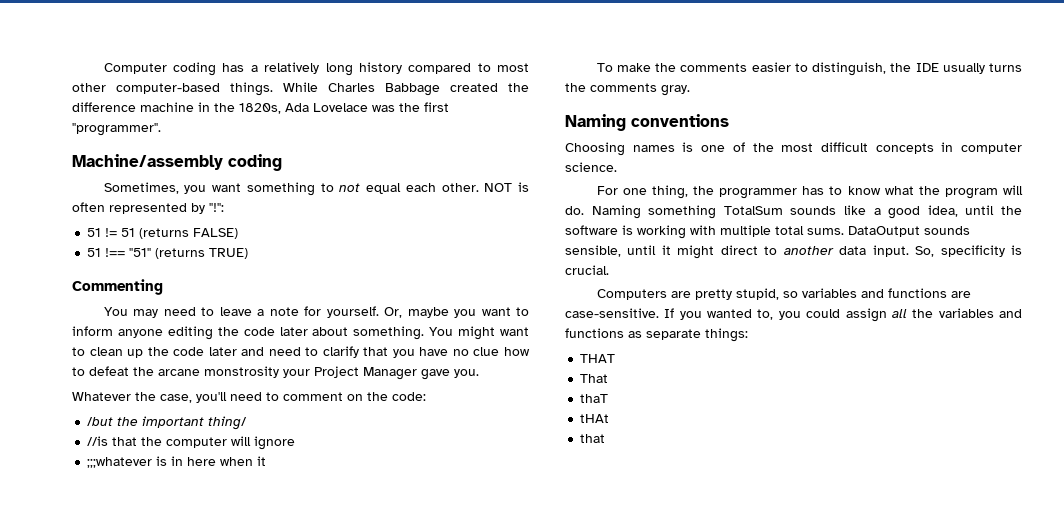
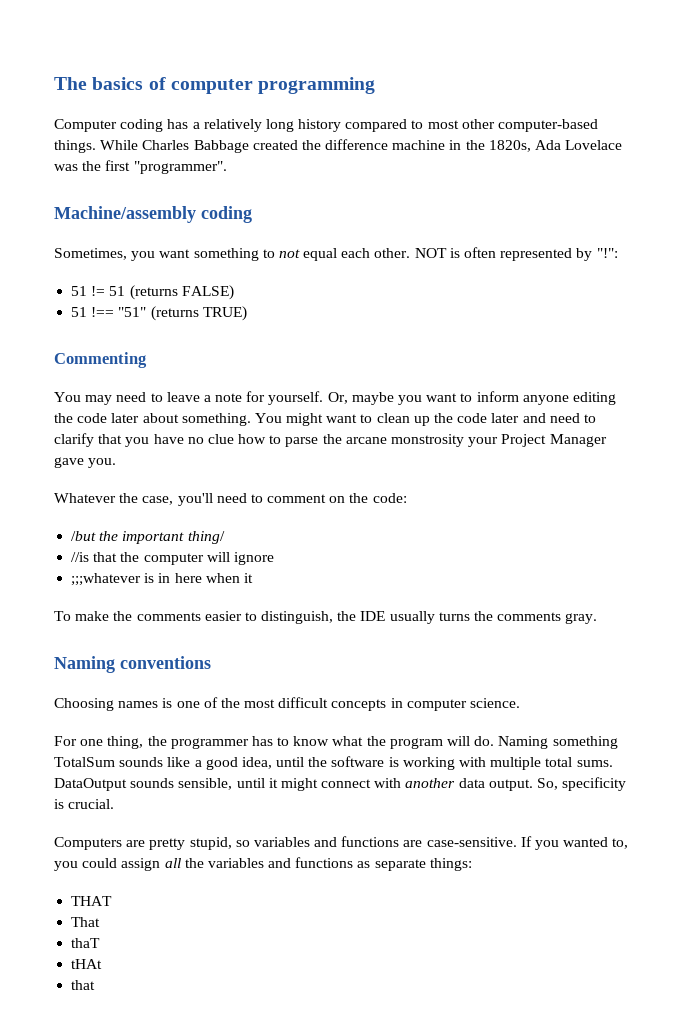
(103, 68) none -> [54,77,376,94] The basics of computer programming //
[89,366,129,376] defeat -> [285,437,319,447] parse
[720,245,778,255] direct to -> [321,778,402,788] connect with
[872,245,909,257] input. -> [488,779,533,791] output.

